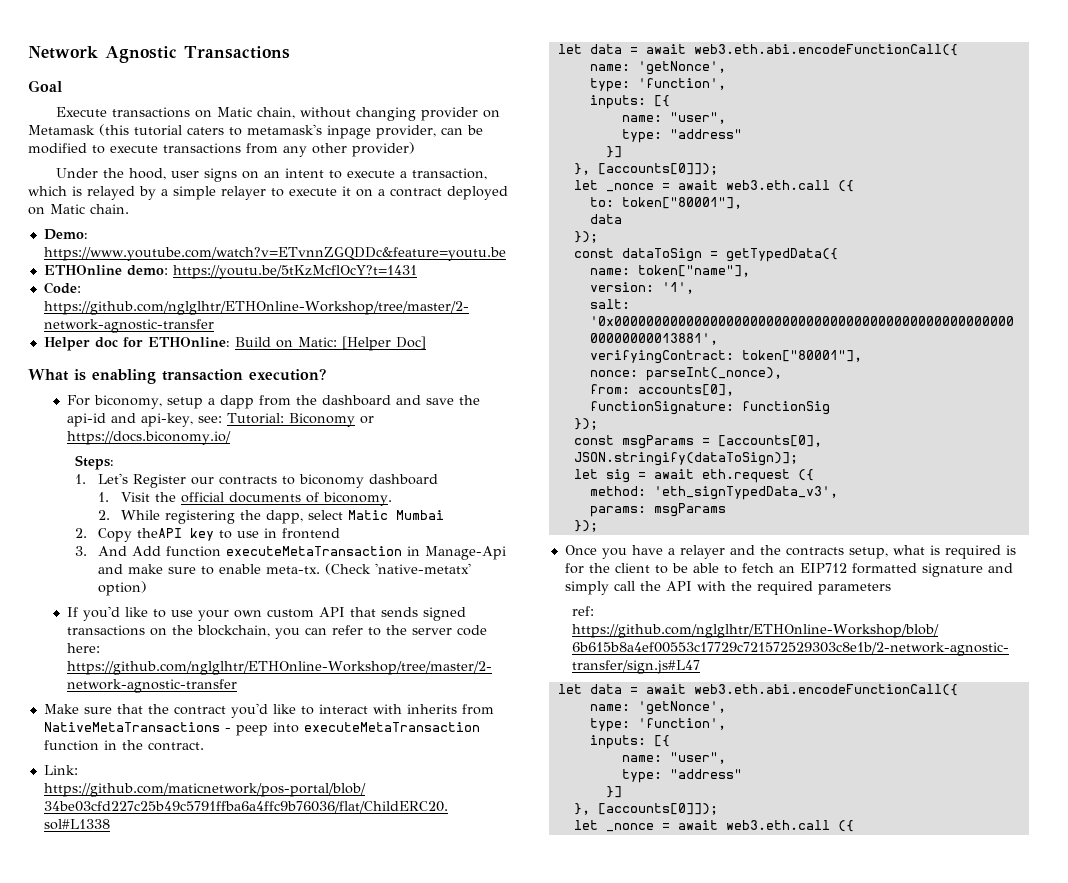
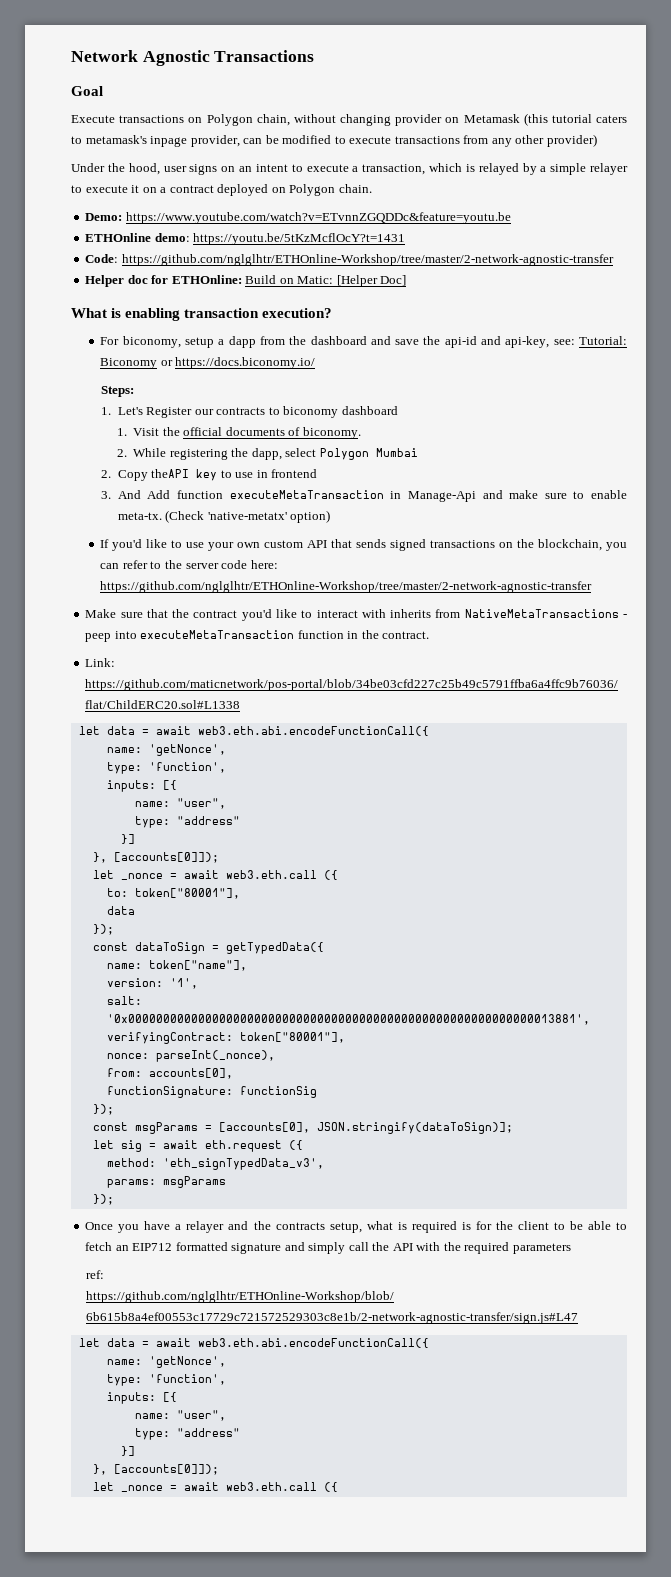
[216,107,252,117] Matic -> [206,114,253,126] Polygon
[50,204,85,214] Matic -> [289,184,336,196] Polygon
[348,510,389,520] Matic -> [319,448,369,460] Polygon

